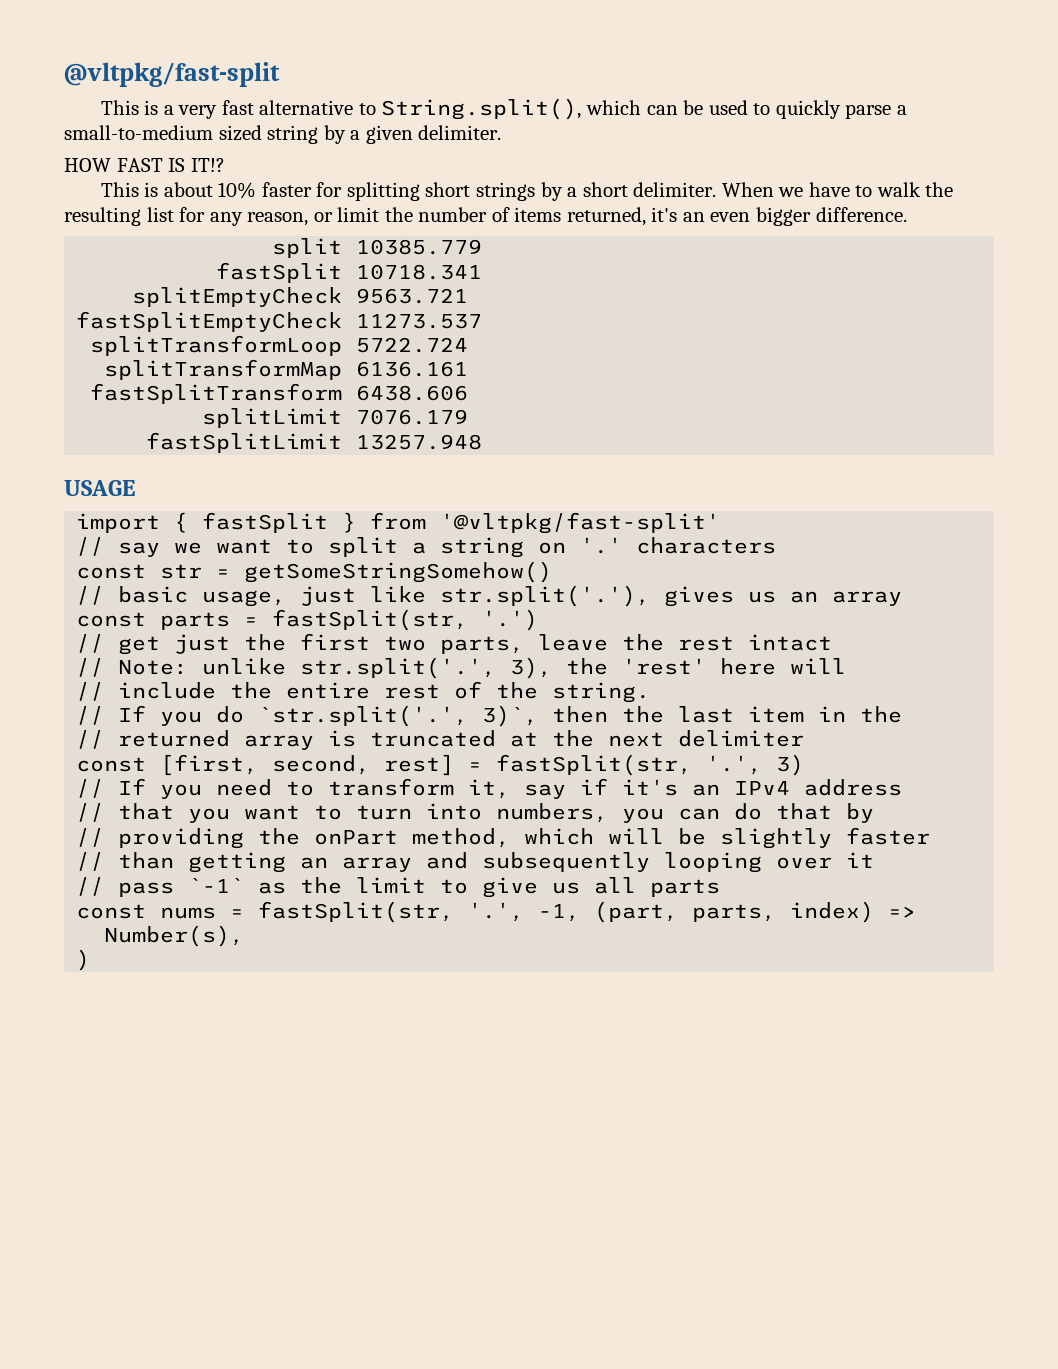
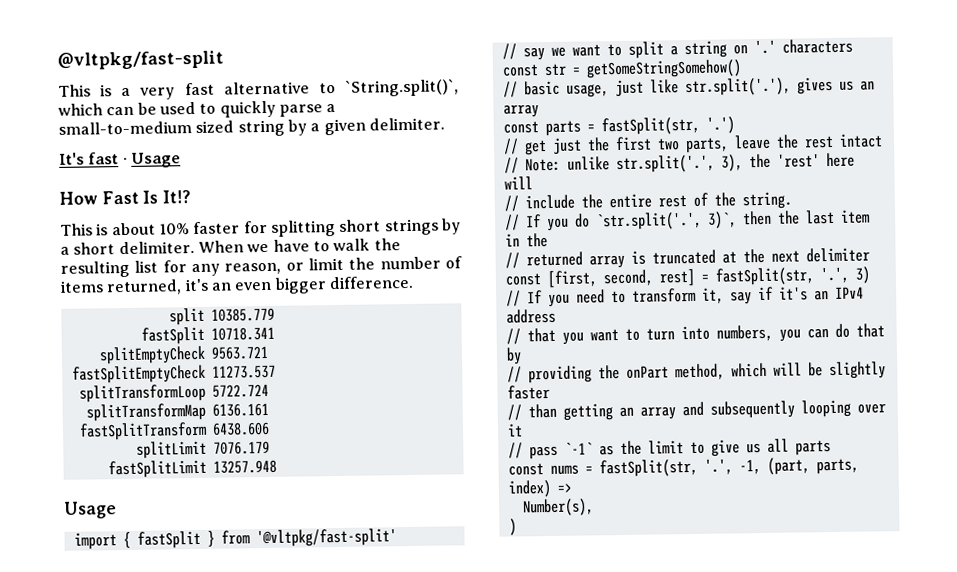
[381,98,582,120] String.split(), -> [345,79,459,97] `String.split()`,
[64,158,225,172] HOW FAST IS IT!? -> [59,152,181,168] [59,190,192,205] It's fast · Usage // How Fast Is It!?
[64,480,135,496] USAGE -> [64,501,117,519] Usage

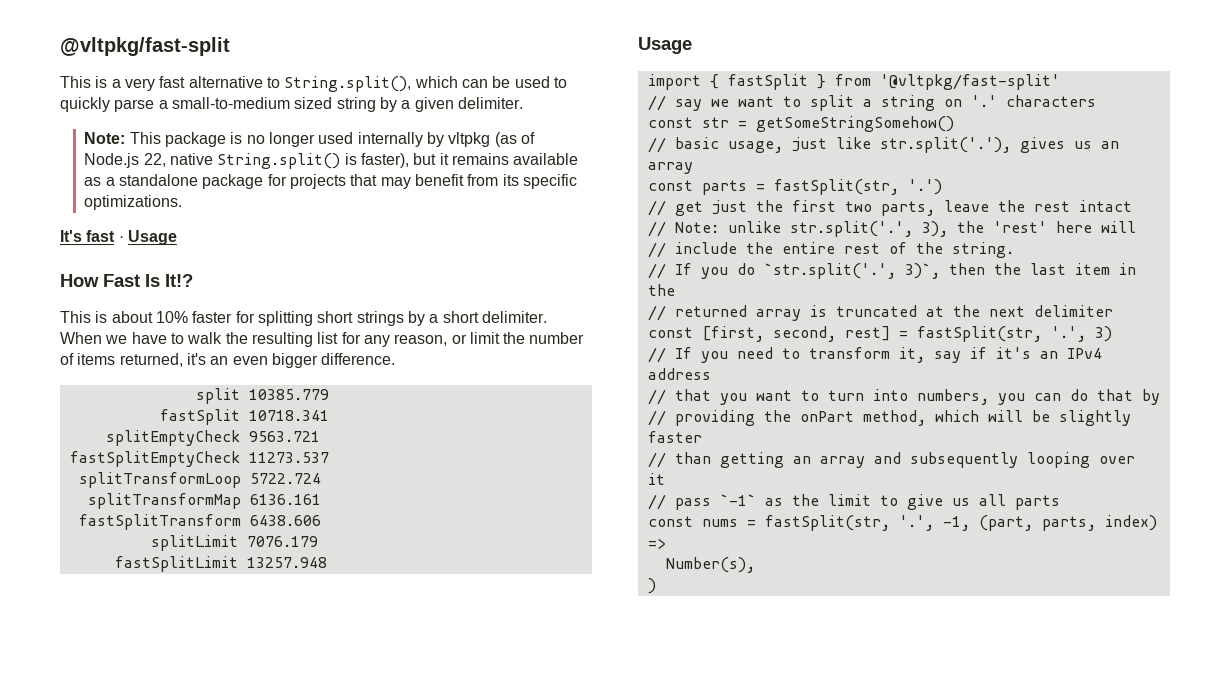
[345,79,459,97] `String.split()`, -> [284,76,412,92] String.split(),
(445, 124) none -> [84,132,535,147] [84,153,579,169] [84,174,577,189] [84,195,183,210] // Note: This package is no longer used internally by vltpkg (as of Node.js 22, native String.split() is faster), but it remains available as a standalone package for projects that may benefit from its specific optimizations.

